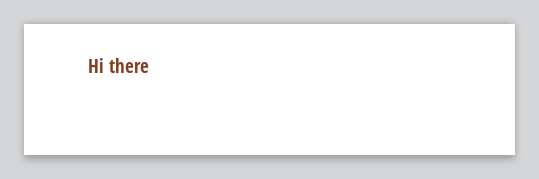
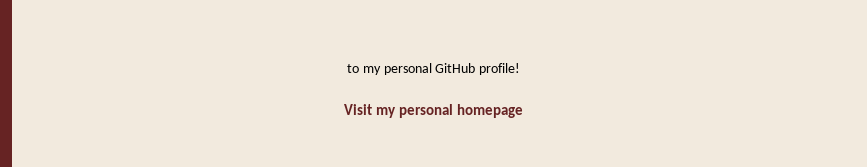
[88,58,150,73] Hi there -> [346,63,521,75] [344,104,523,118] to my personal GitHub profile! // Visit my personal homepage

